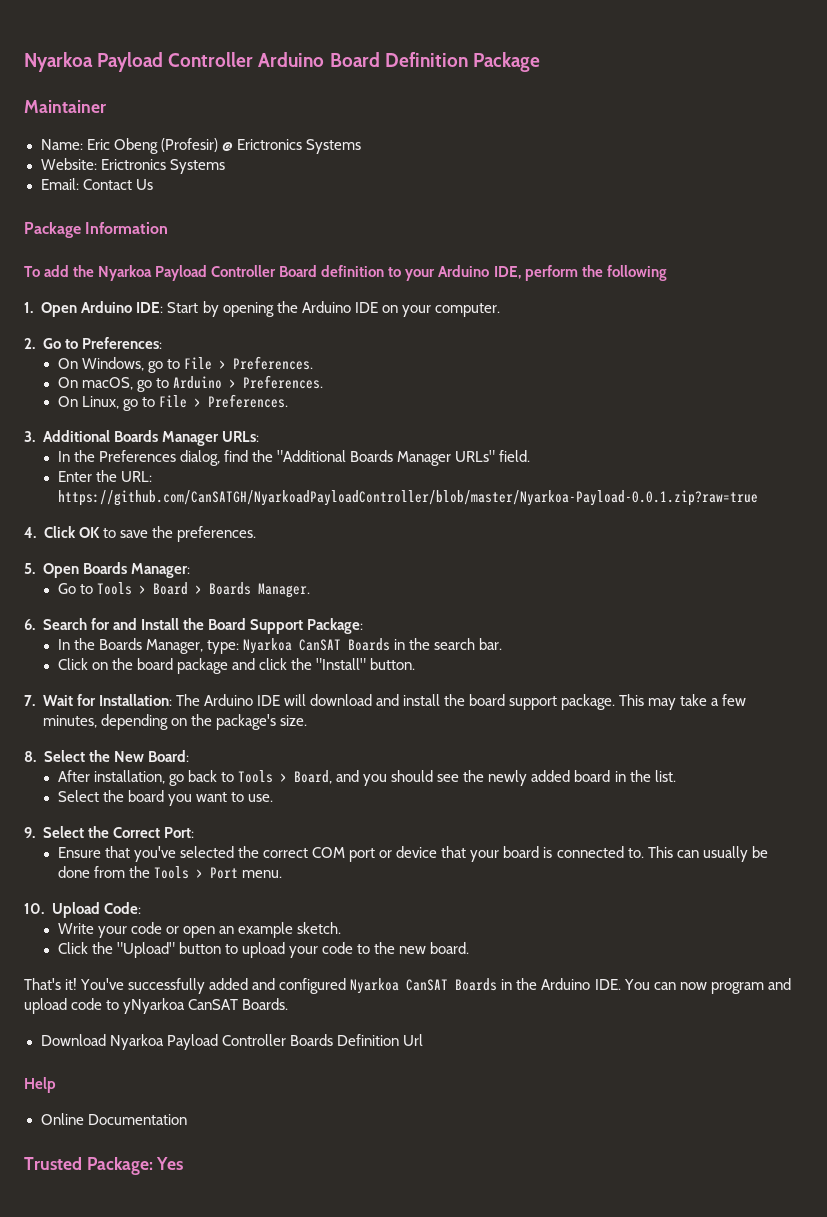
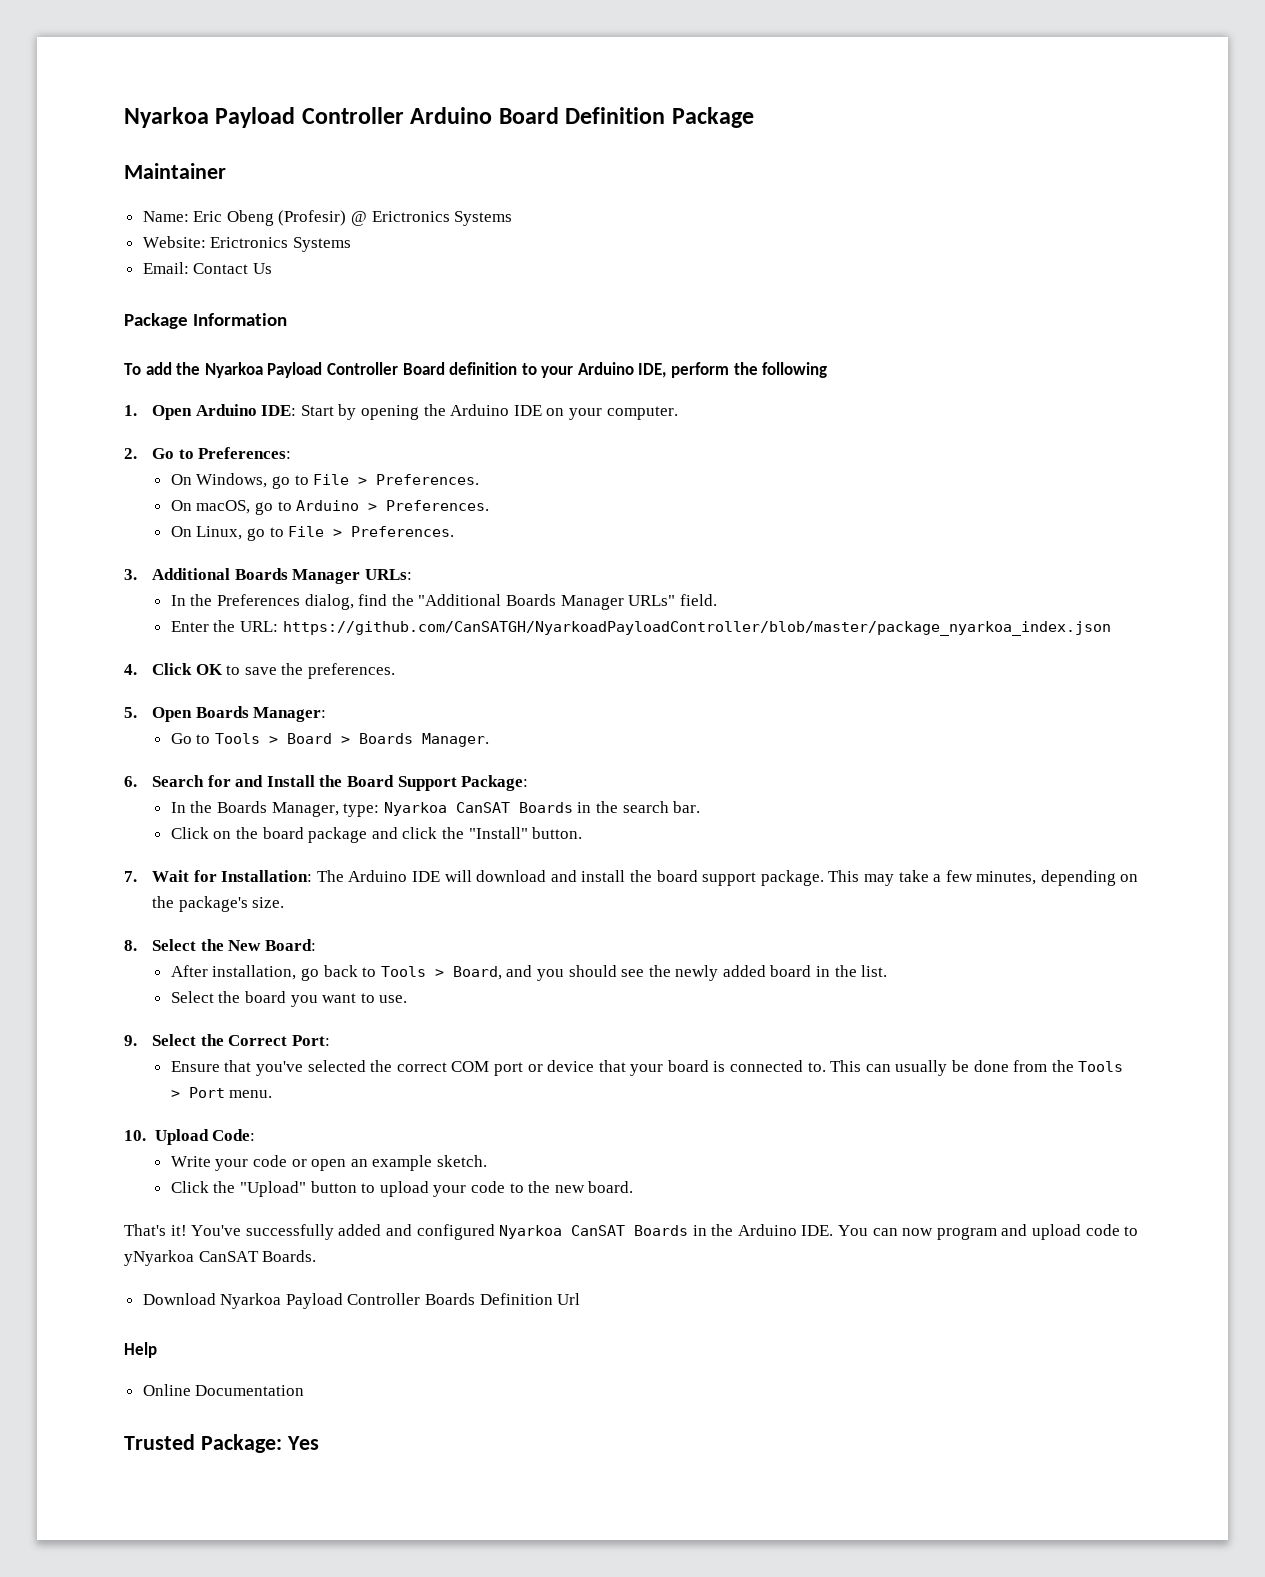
[57,490,758,506] https://github.com/CanSATGH/NyarkoadPayloadController/blob/master/Nyarkoa-Payload-0.0.1.zip?raw=true -> [282,621,1111,636] https://github.com/CanSATGH/NyarkoadPayloadController/blob/master/package_nyarkoa_index.json

